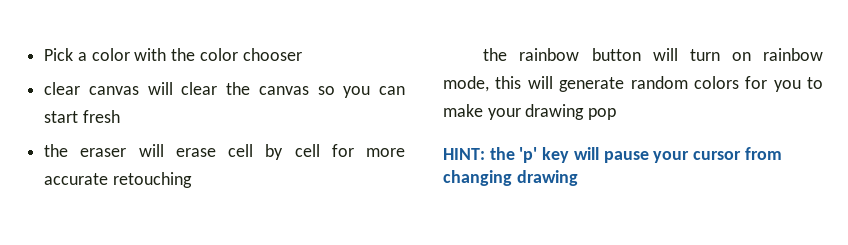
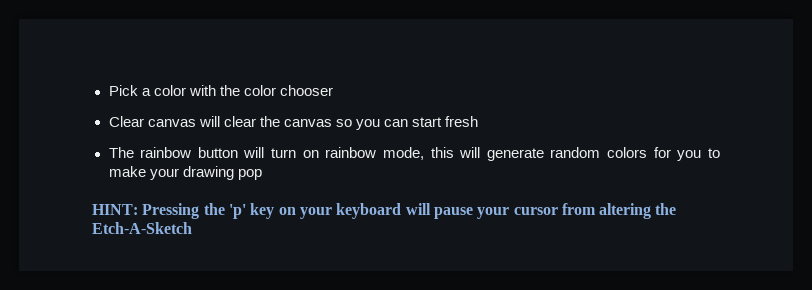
[44,82,81,95] clear -> [108,116,144,127] Clear
[44,144,405,160] [44,172,192,188] [483,48,508,61] the eraser will erase cell by cell for more accurate retouching // the -> [108,147,134,158] The
(485, 154) none -> [142,203,200,219] Pressing
(570, 155) none -> [278,203,402,219] on your keyboard
[443,170,578,186] changing drawing -> [599,203,677,219] [92,222,192,234] altering the Etch-A-Sketch

